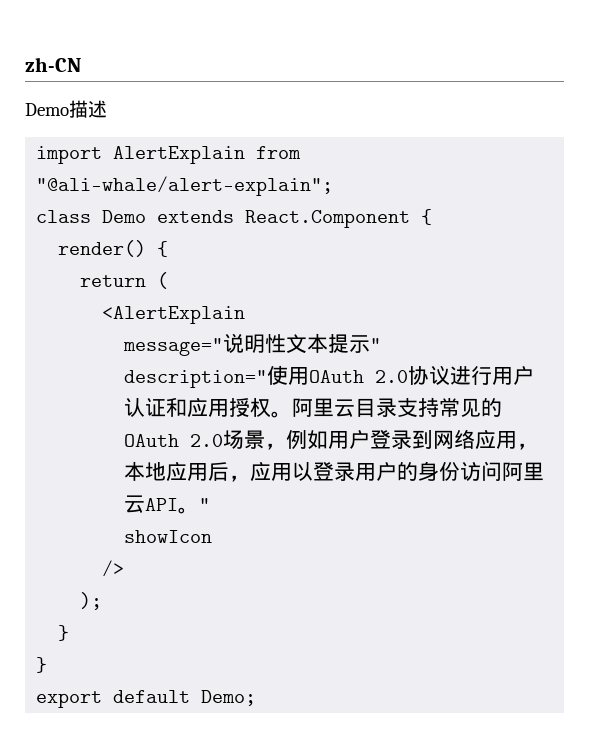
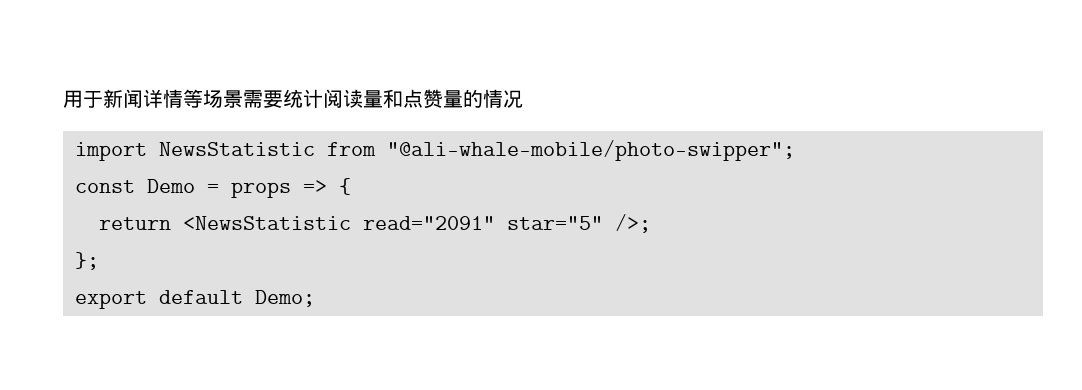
[25,57,81,72] [25,100,107,118] [36,146,302,164] [36,176,334,196] [36,209,433,228] [58,240,169,257] [80,272,169,289] [102,306,246,324] [123,333,382,356] [124,365,535,388] [124,397,503,418] [124,429,539,450] [124,461,545,482] [124,495,211,514] [124,530,213,543] [102,560,125,577] [80,592,103,610] [58,625,70,641] [36,657,48,673] zh-CN // Demo描述 // import AlertExplain from "@ali-whale/alert-explain"; // class Demo extends React.Component { // render() { // return ( // <AlertExplain // message="说明性文本提示" // description="使用OAuth 2.0协议进行用户认证和应用授权。阿里云目录支持常见的OAuth 2.0场景，例如用户登录到网络应用，本地应用后，应用以登录用户的身份访问阿里云API。" // showIcon // /> // ); // } // } -> [63,89,523,109] [75,140,795,161] [75,178,351,198] [99,214,651,233] [75,252,99,270] 用于新闻详情等场景需要统计阅读量和点赞量的情况 // import NewsStatistic from "@ali-whale-mobile/photo-swipper"; // const Demo = props => { // return <NewsStatistic read="2091" star="5" />; // };

